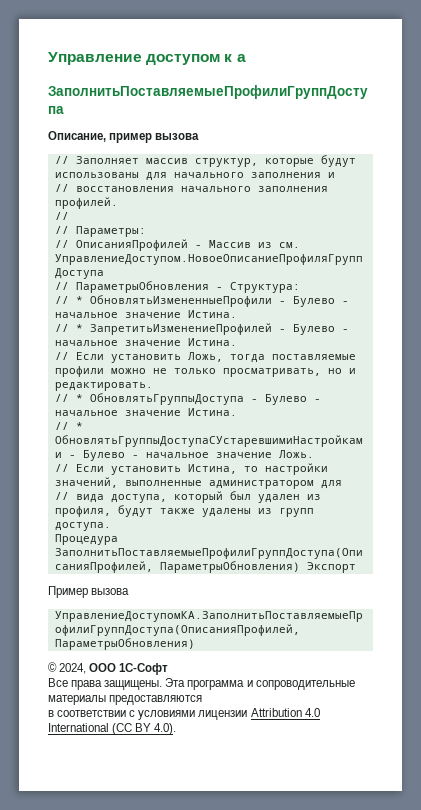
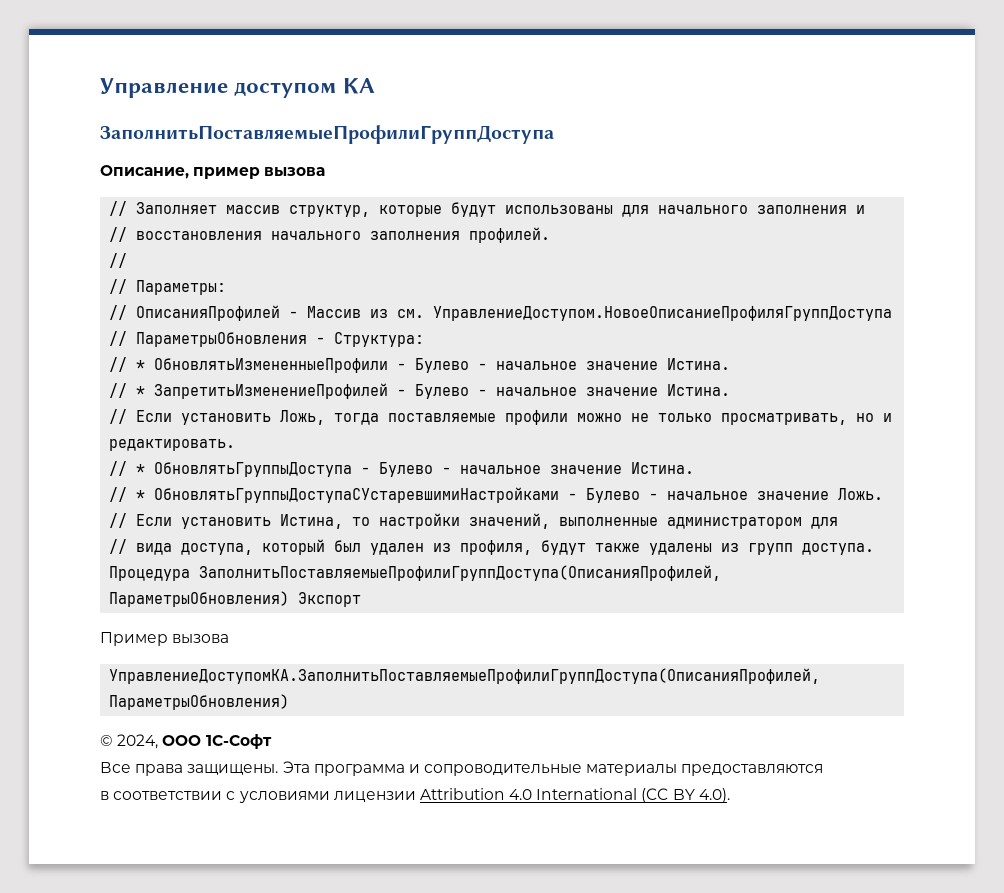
[224,54,246,62] к а -> [343,78,376,94] КА

